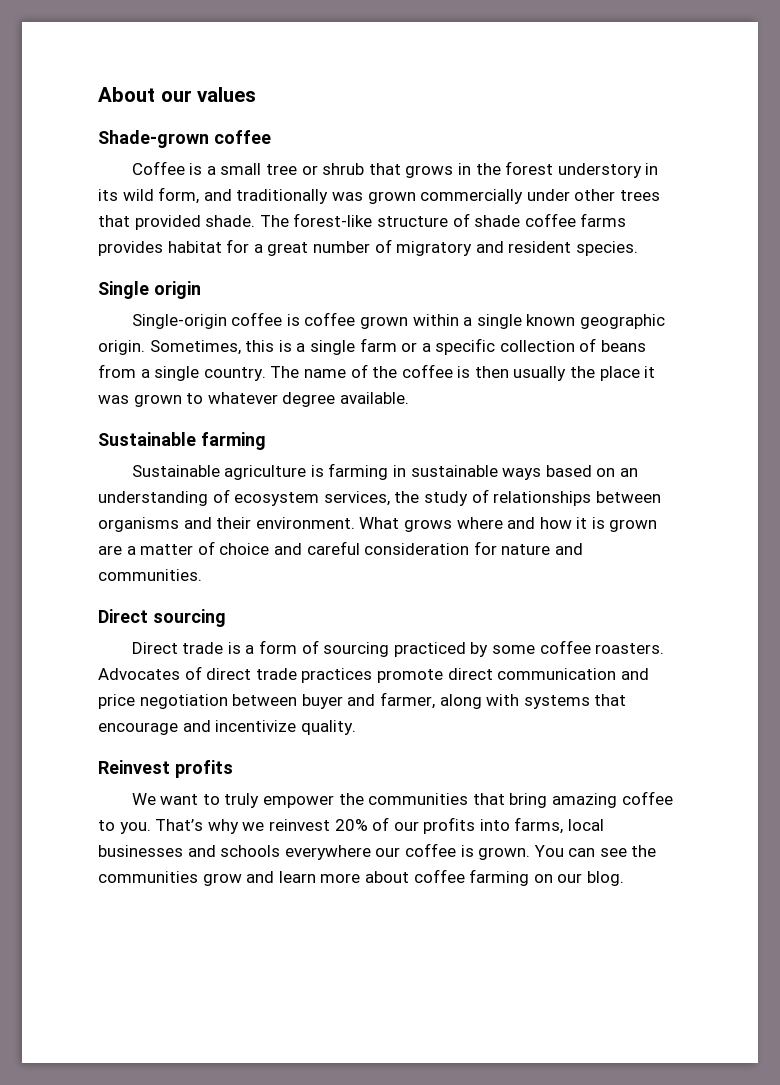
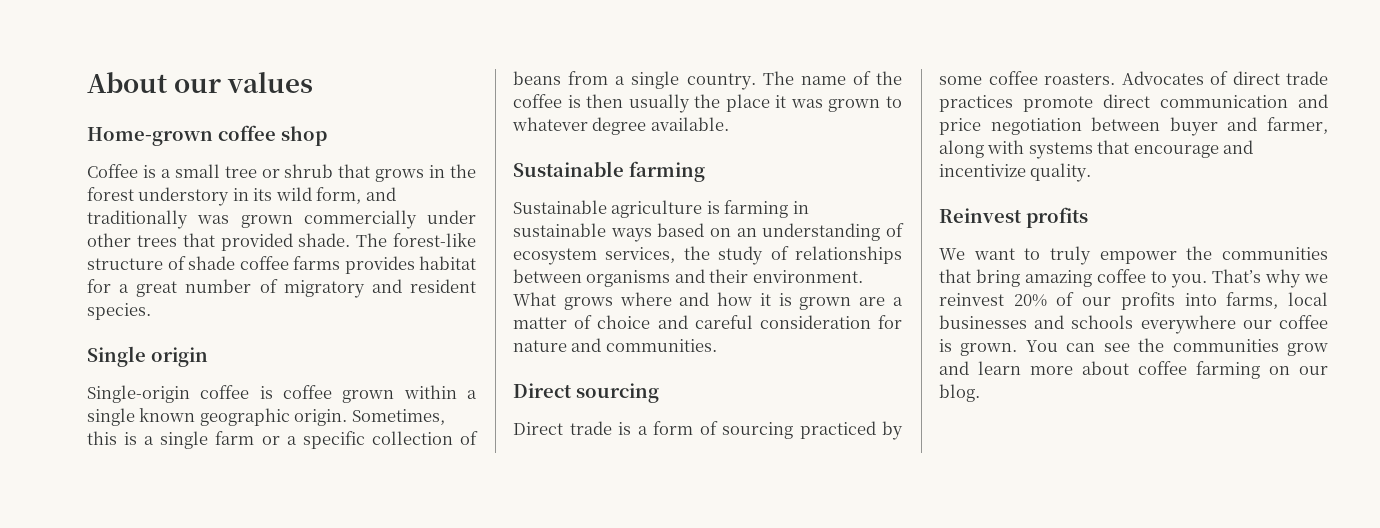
[98,130,271,148] Shade-grown coffee -> [87,125,327,146] Home-grown coffee shop

